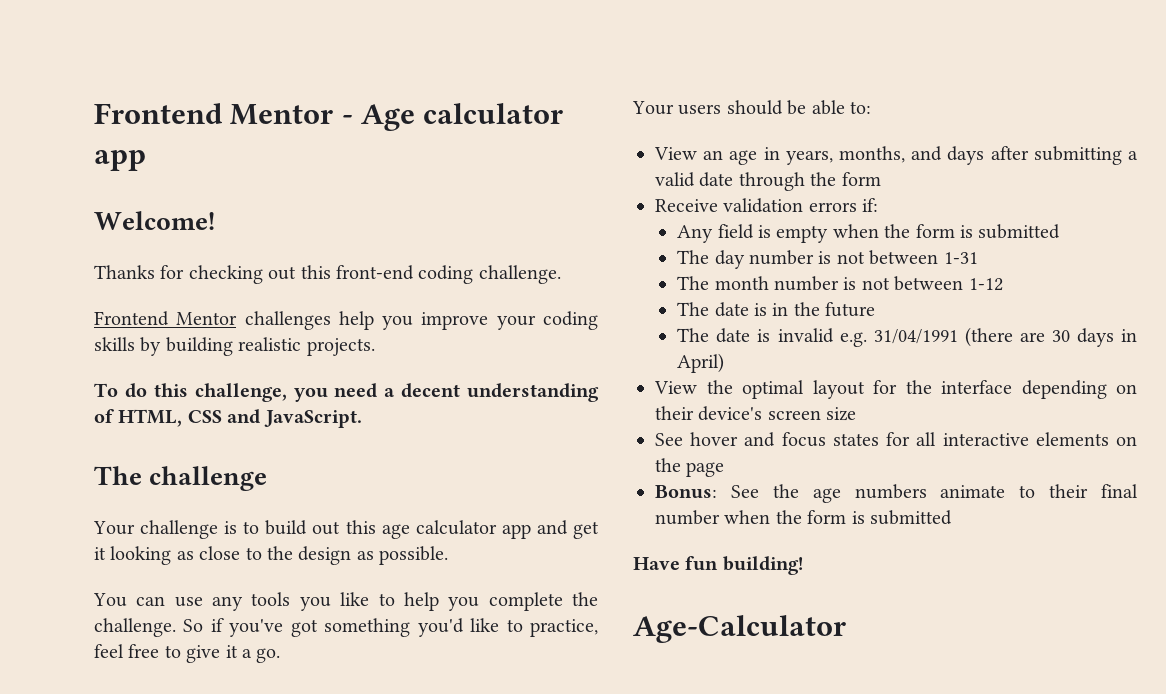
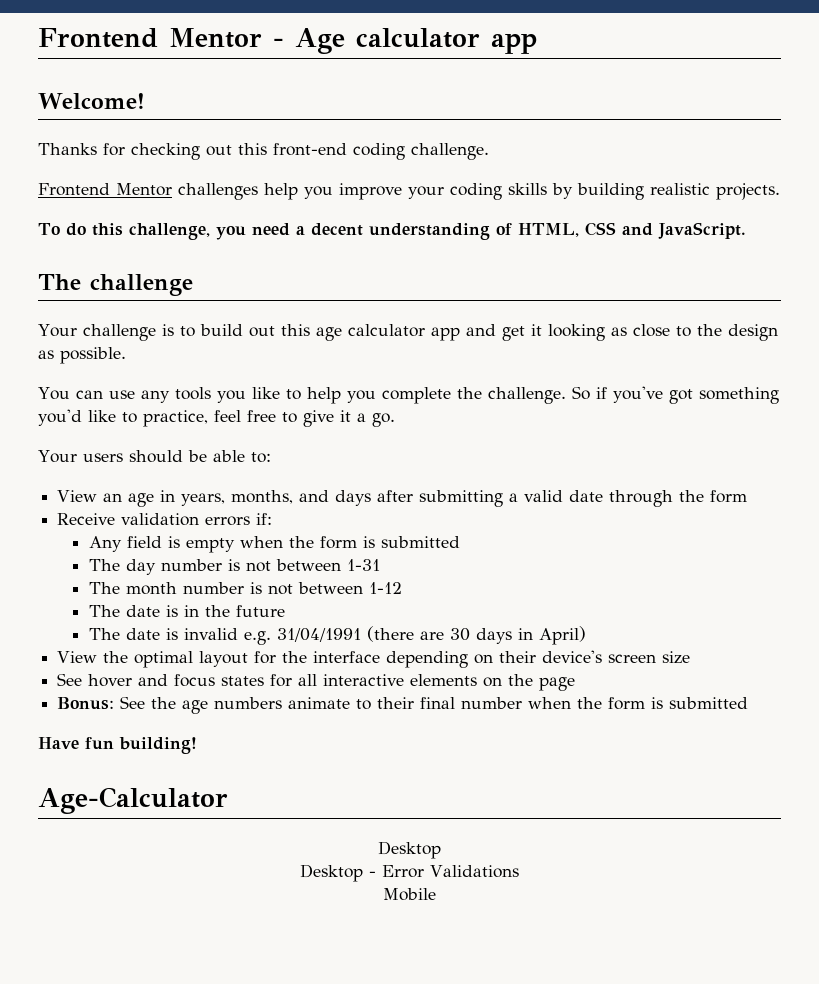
(846, 629) none -> [378,841,441,859] [300,864,520,882] [383,888,436,901] // Desktop // Desktop - Error Validations // Mobile

